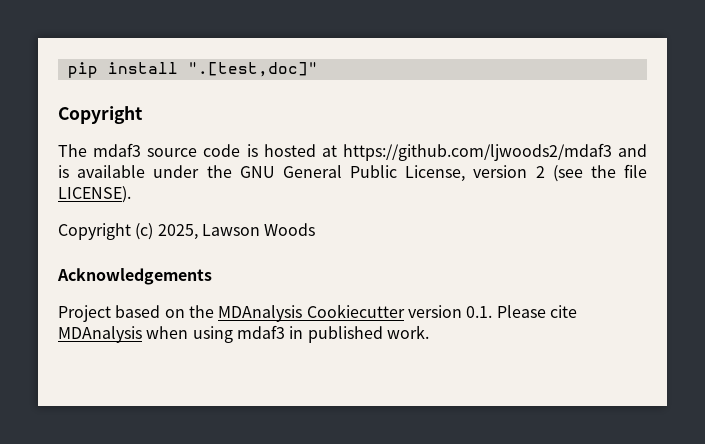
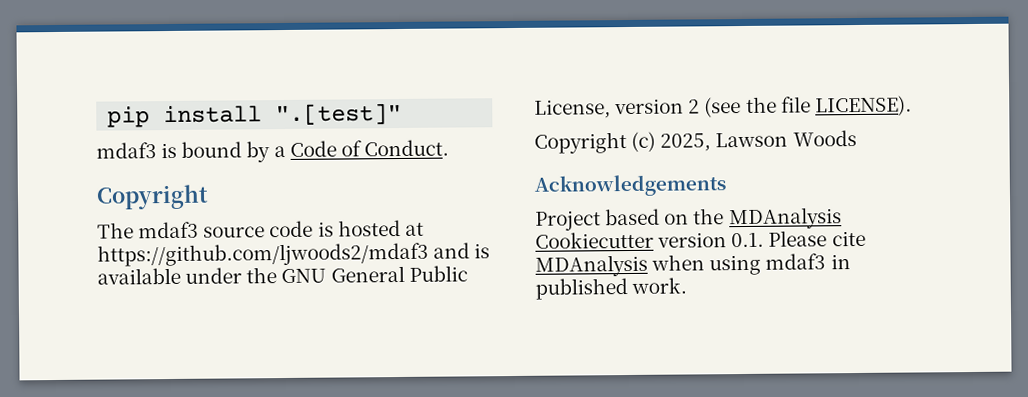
[187,62,318,77] ".[test,doc]" -> [275,102,403,126] [96,139,449,163] ".[test]" // mdaf3 is bound by a Code of Conduct.

